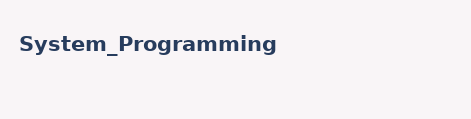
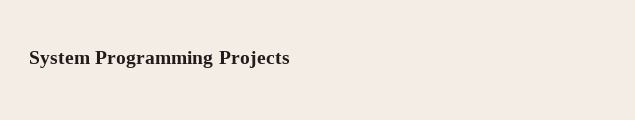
[19,35,277,56] System_Programming -> [29,51,290,68] System Programming Projects

